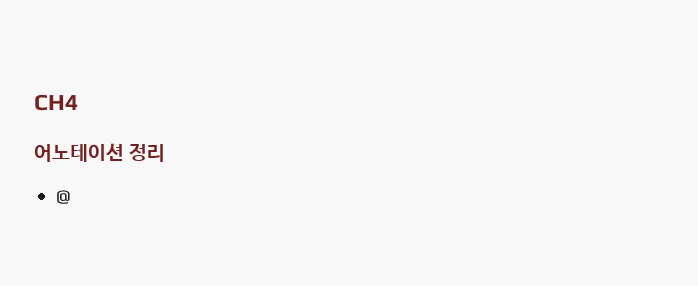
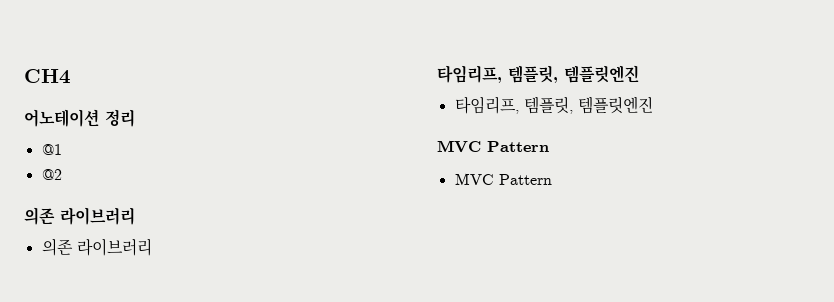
[56,190,71,204] @ -> [41,144,62,155] [41,169,62,180] [24,207,135,225] [41,238,152,256] [437,65,639,83] [454,96,653,114] [437,140,549,153] [454,173,552,185] @1 // @2 // 의존 라이브러리 // 의존 라이브러리 // 타임리프, 템플릿, 템플릿엔진 // 타임리프, 템플릿, 템플릿엔진 // MVC Pattern // MVC Pattern

